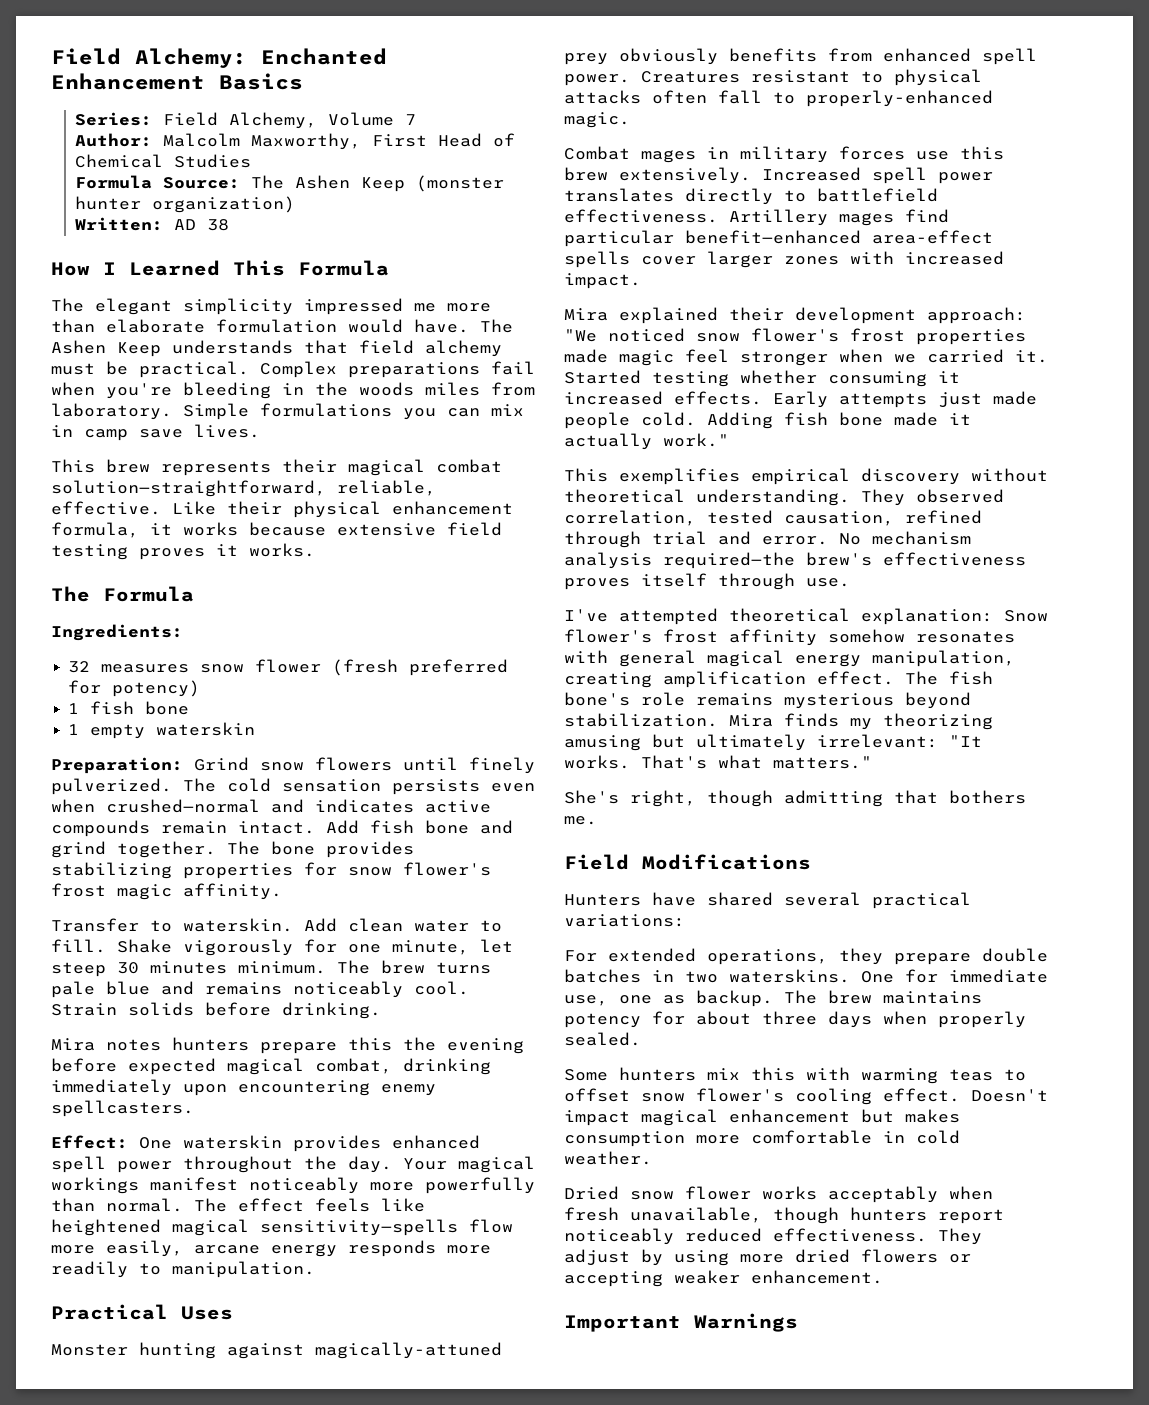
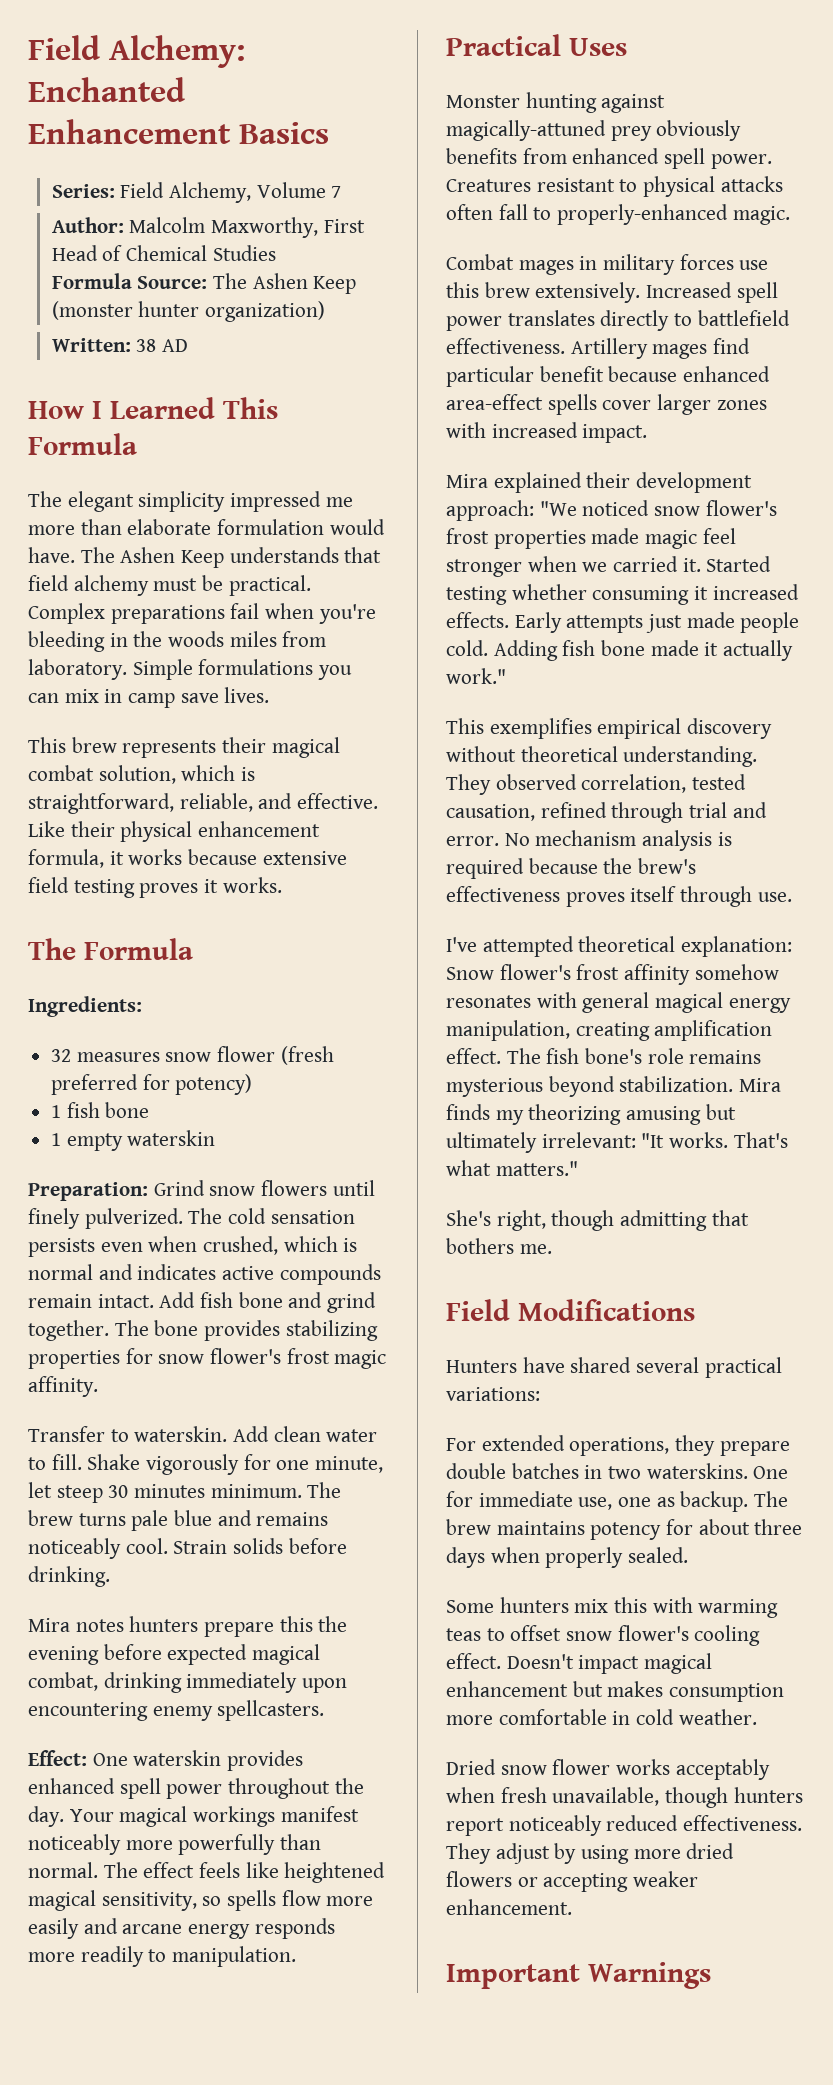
(163, 224) none -> [136,339,157,352] 38
[206,219,229,231] 38 -> (189, 345) none
[51,480,436,497] solution—straightforward, reliable, -> [98,765,256,784] [28,793,293,814] solution, which is straightforward, reliable, and
[106,799,260,813] crushed—normal -> [203,1236,358,1255] [28,1264,93,1280] crushed, which is normal
[260,1219,513,1236] [51,1240,183,1257] sensitivity—spells flow more easily, -> [101,1890,374,1911] [28,1918,118,1939] sensitivity, so spells flow more easily and
[685,230,861,244] benefit—enhanced -> [539,366,771,382] benefit because enhanced
[663,552,795,569] required—the -> [717,832,732,846] [446,858,633,879] is required because the

